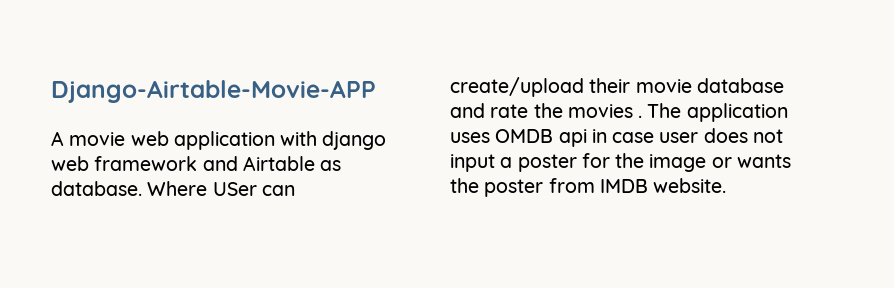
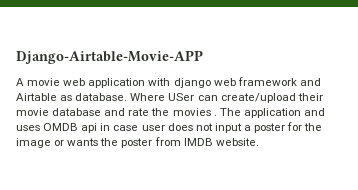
(788, 112) none -> [303,108,325,116] and

